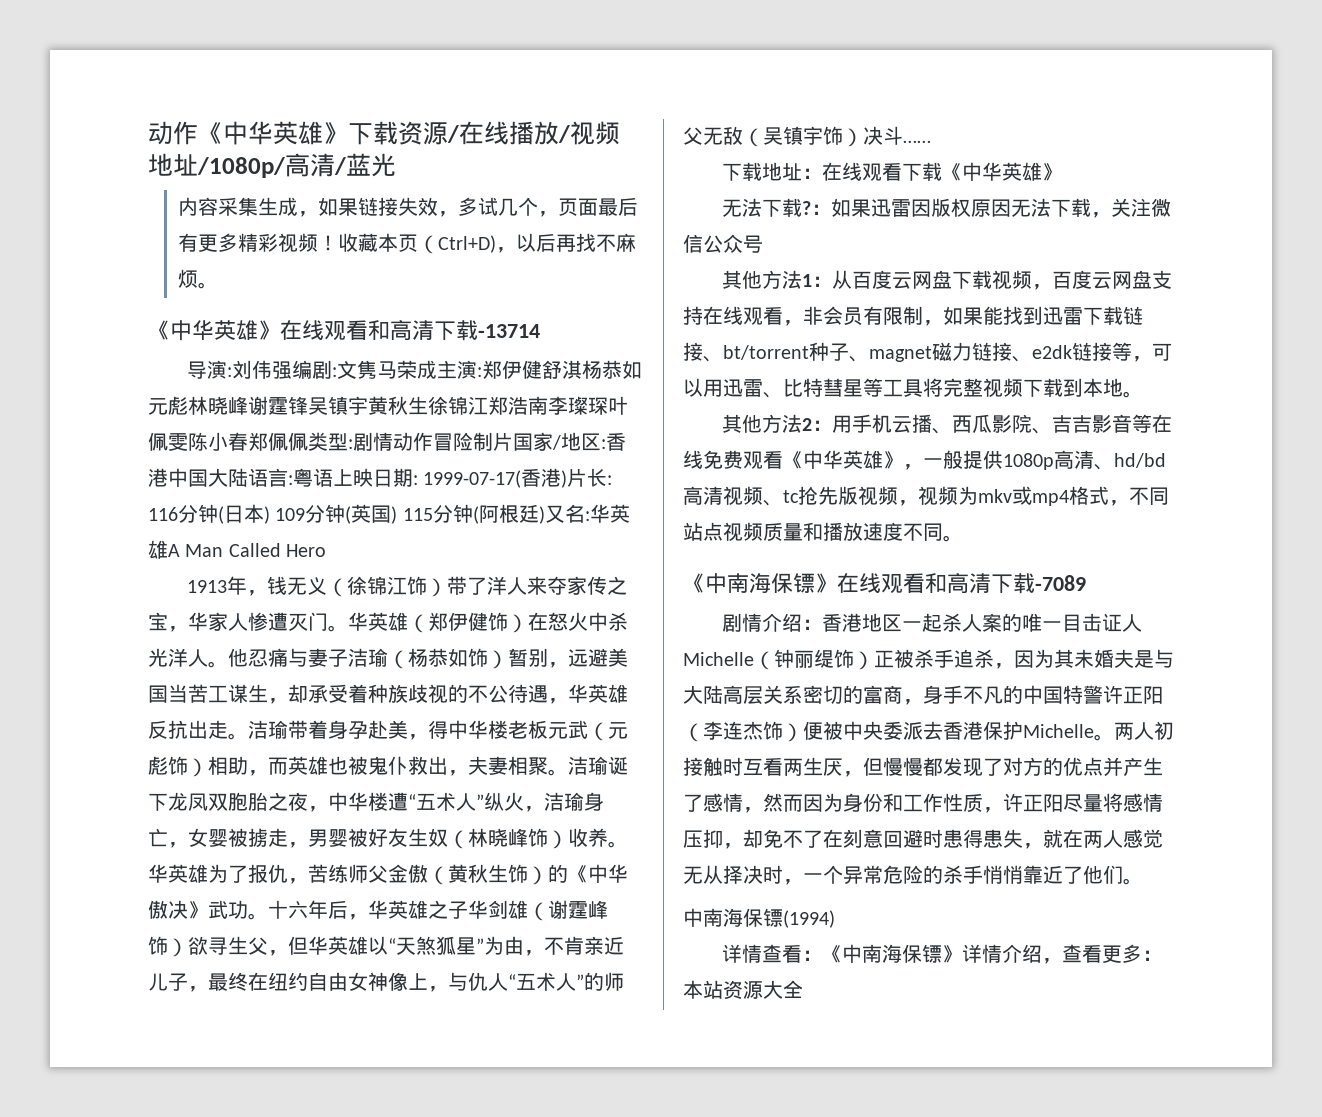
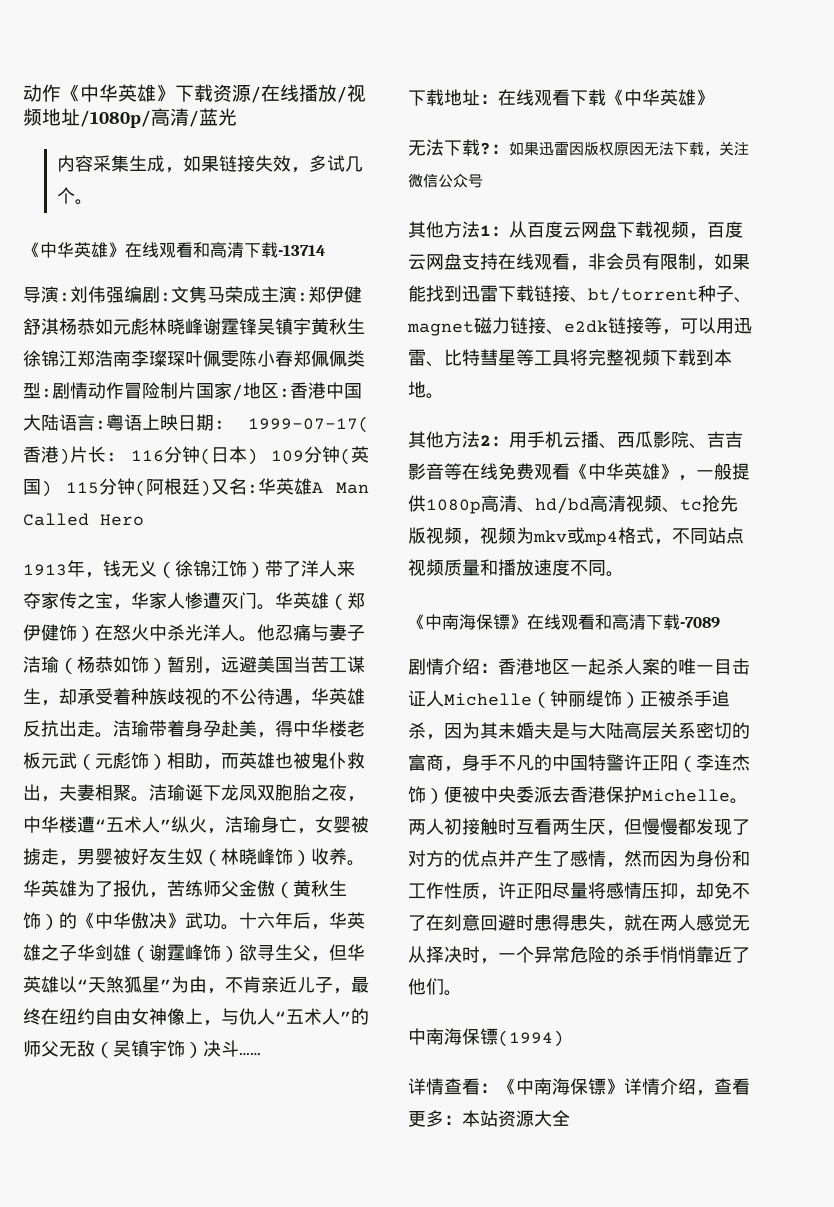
[537,197,638,217] [177,233,636,254] [177,269,198,288] ，页面最后有更多精彩视频！收藏本页（Ctrl+D)，以后再找不麻烦 -> (75, 195) none

